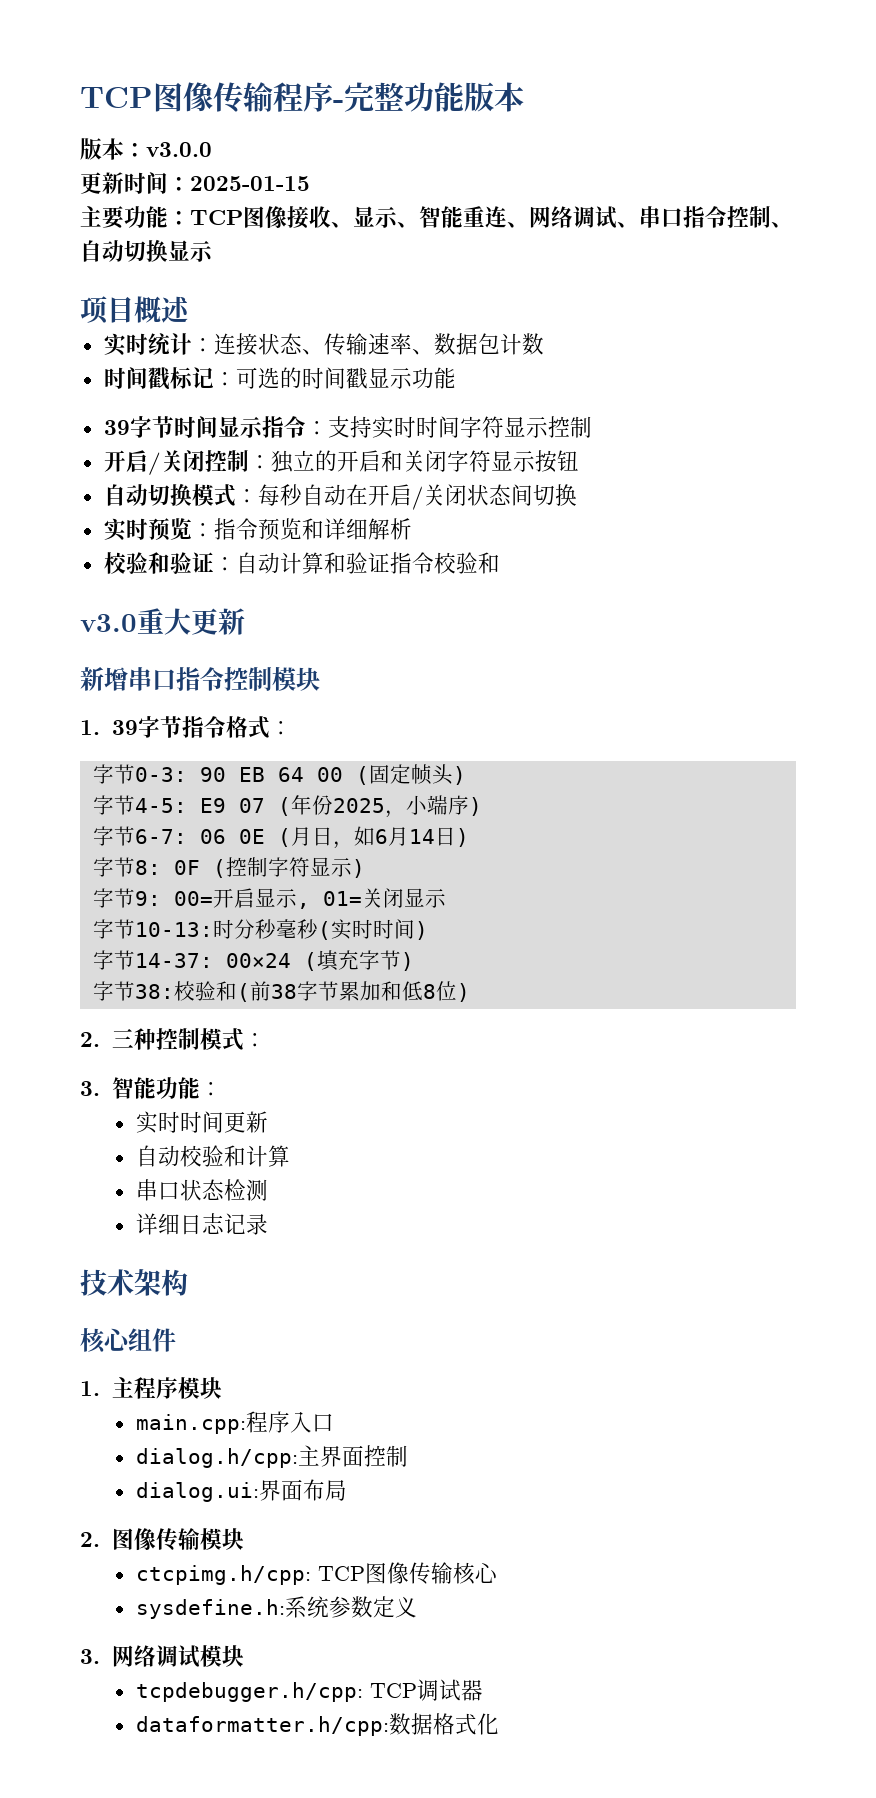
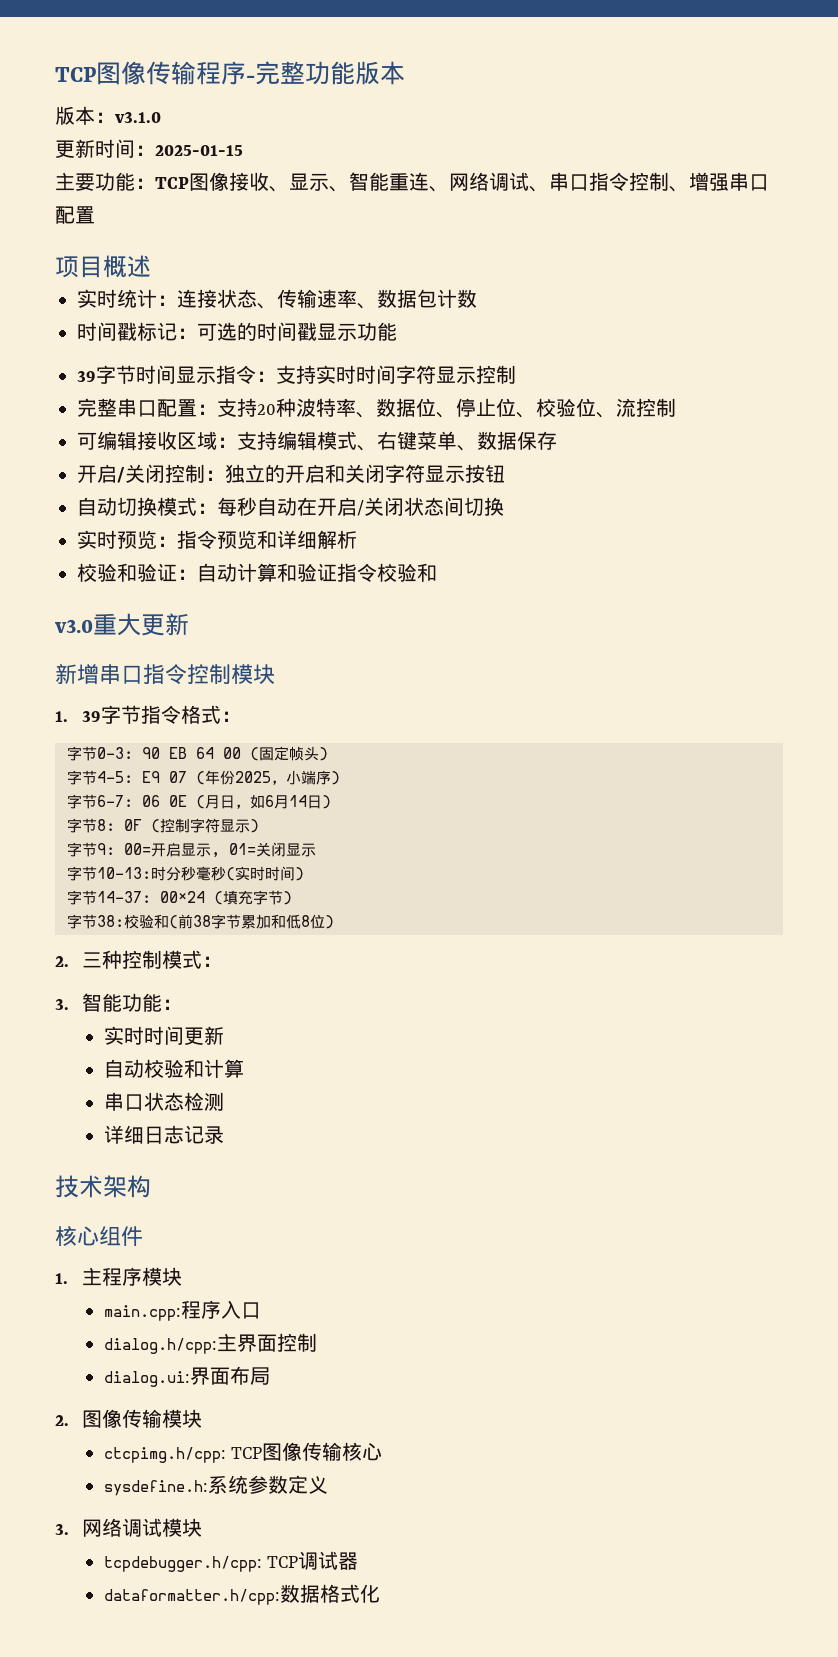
[146,142,212,157] v3.0.0 -> [115,112,161,123] v3.1.0
[80,239,213,262] 自动切换显示 -> [689,172,769,191] [55,206,95,224] 增强串口配置
(592, 427) none -> [77,398,676,418] [77,431,557,451] // 完整串口配置：支持20种波特率、数据位、停止位、校验位、流控制 // 可编辑接收区域：支持编辑模式、右键菜单、数据保存

